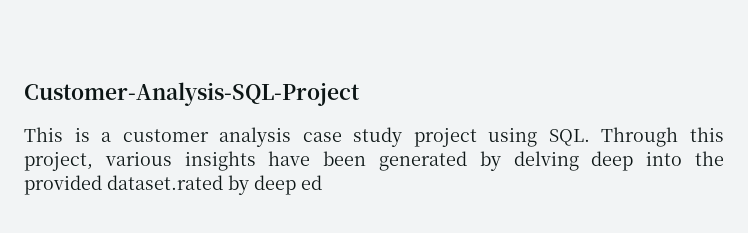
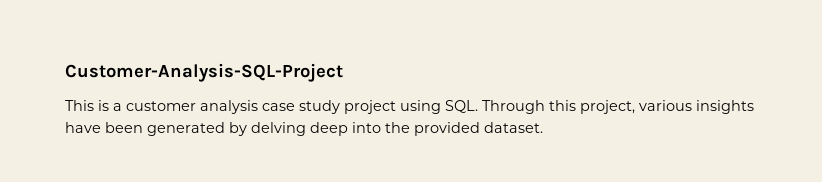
[107,175,322,195] dataset.rated by deep ed -> [484,122,543,133] dataset.

